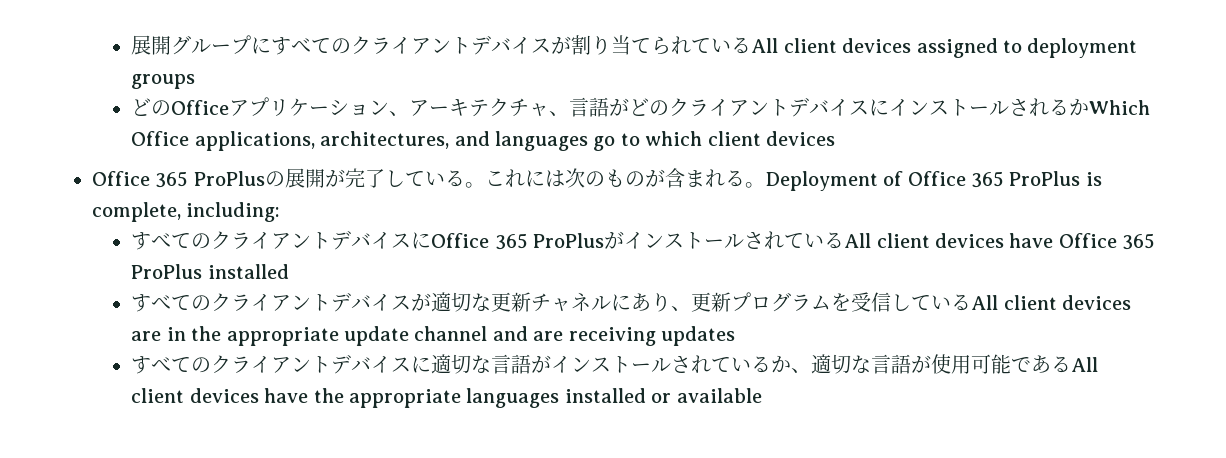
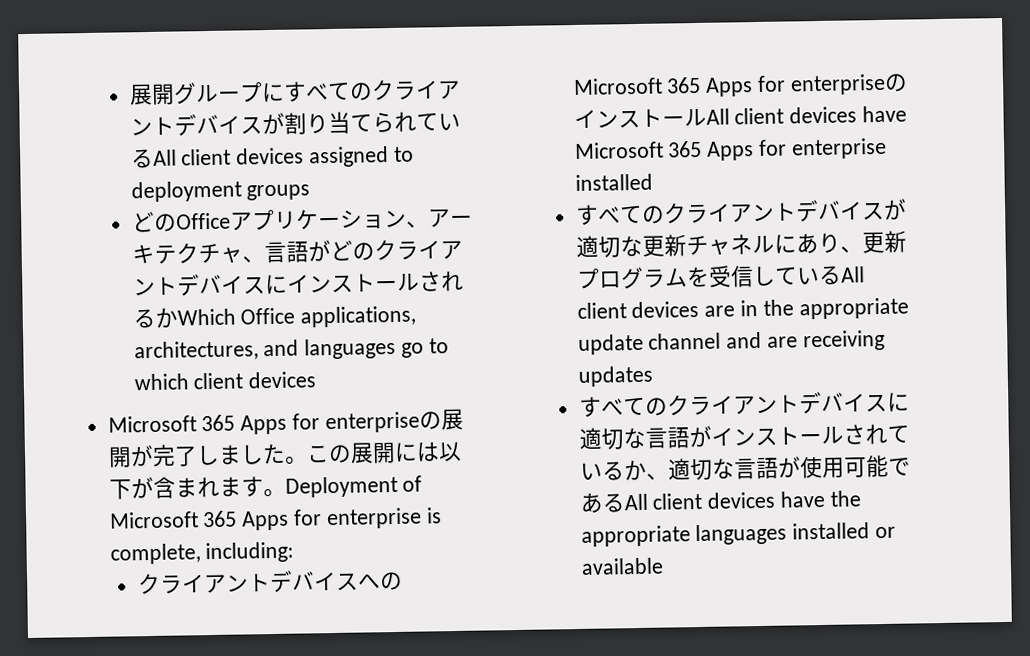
[92,168,645,188] Office 365 ProPlusの展開が完了している。これには次のもの -> [107,408,464,435] [107,441,462,468] [108,479,132,500] Microsoft 365 Apps for enterpriseの展開が完了しました。この展開には以下
[724,170,745,187] る -> [218,476,264,497] ます
[907,171,1081,188] Office 365 ProPlus -> [108,507,422,531] Microsoft 365 Apps for enterprise
[131,230,1156,250] [131,264,203,279] すべてのクライアントデバイスにOffice 365 ProPlusがインストールされているAll client devices have Office 365 ProPlus -> [136,570,403,595] [572,73,908,97] [573,105,907,129] [573,137,887,161] クライアントデバイスへのMicrosoft 365 Apps for enterpriseのインストールAll client devices have Microsoft 365 Apps for enterprise

